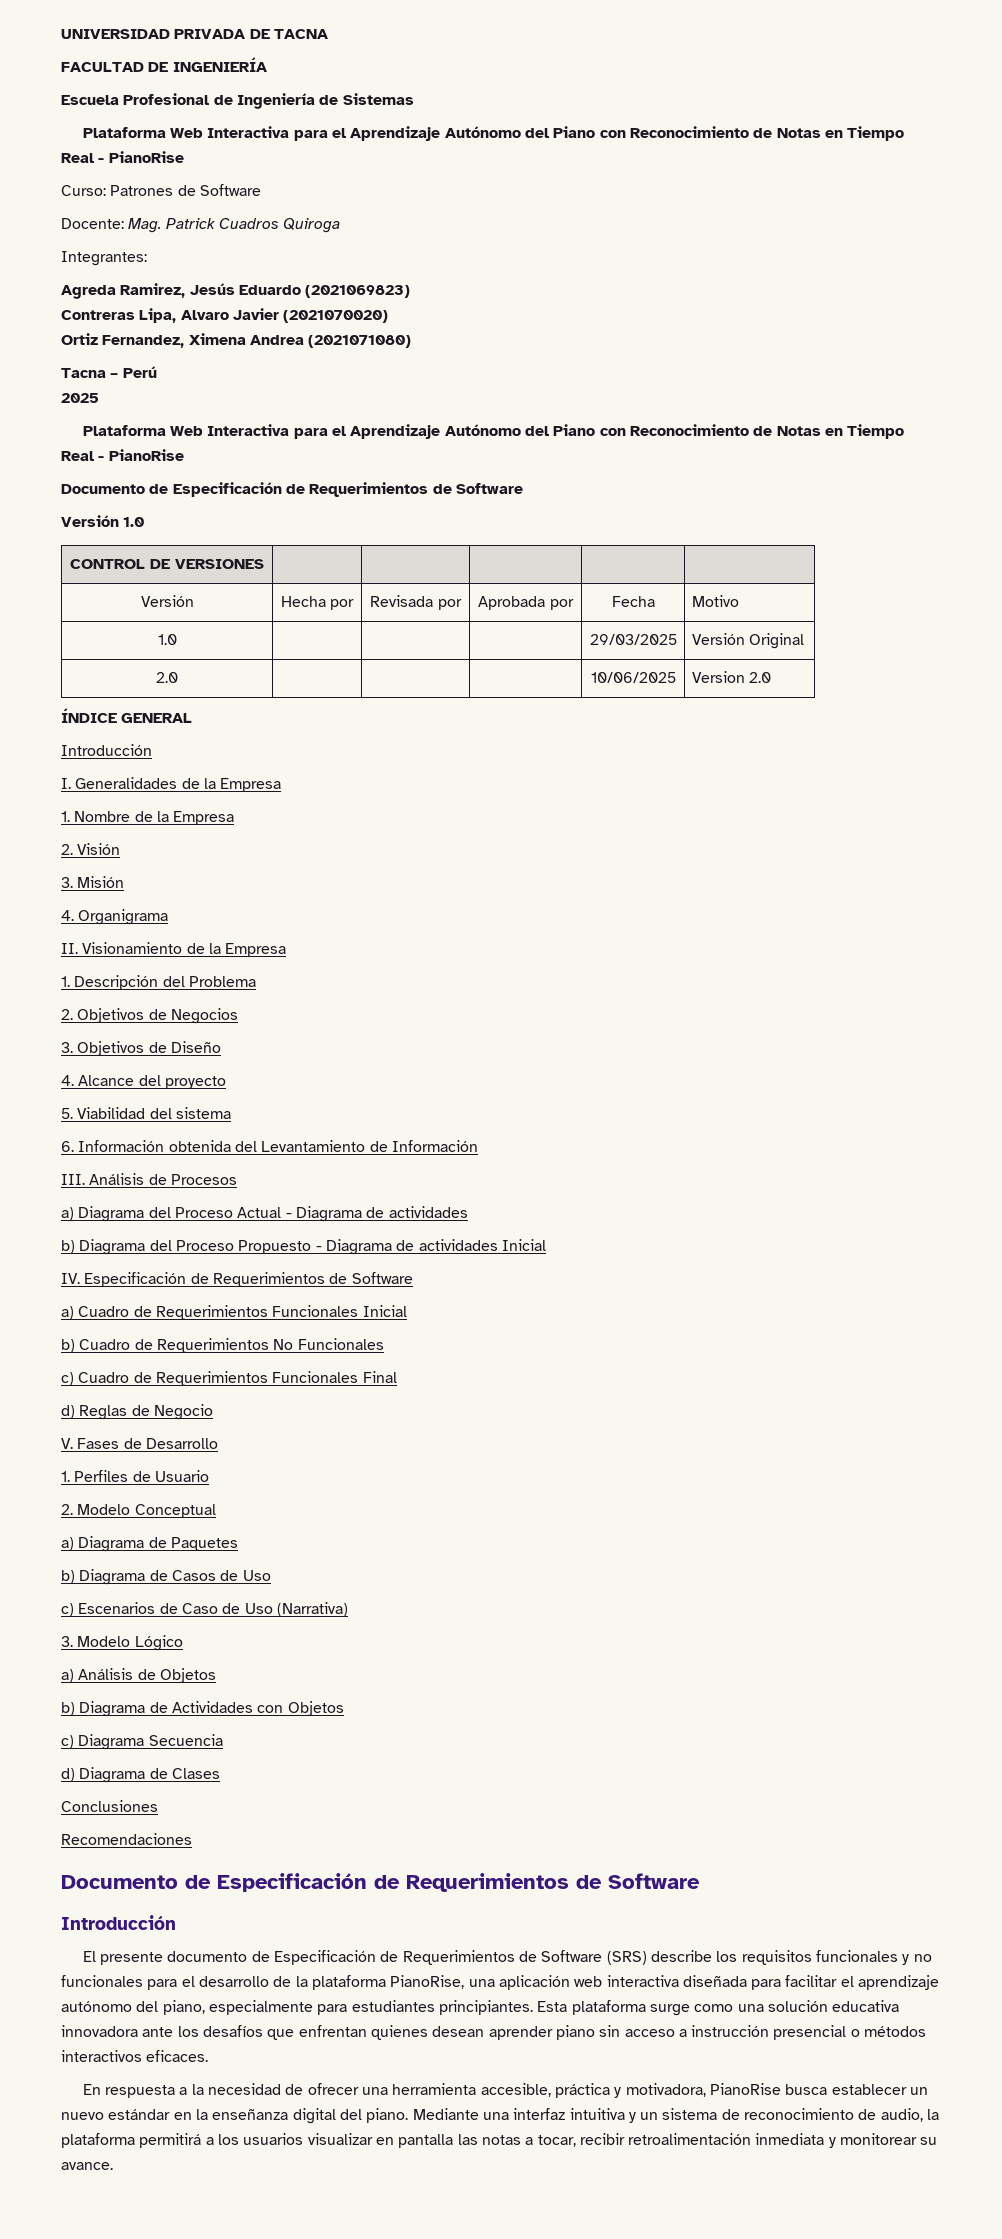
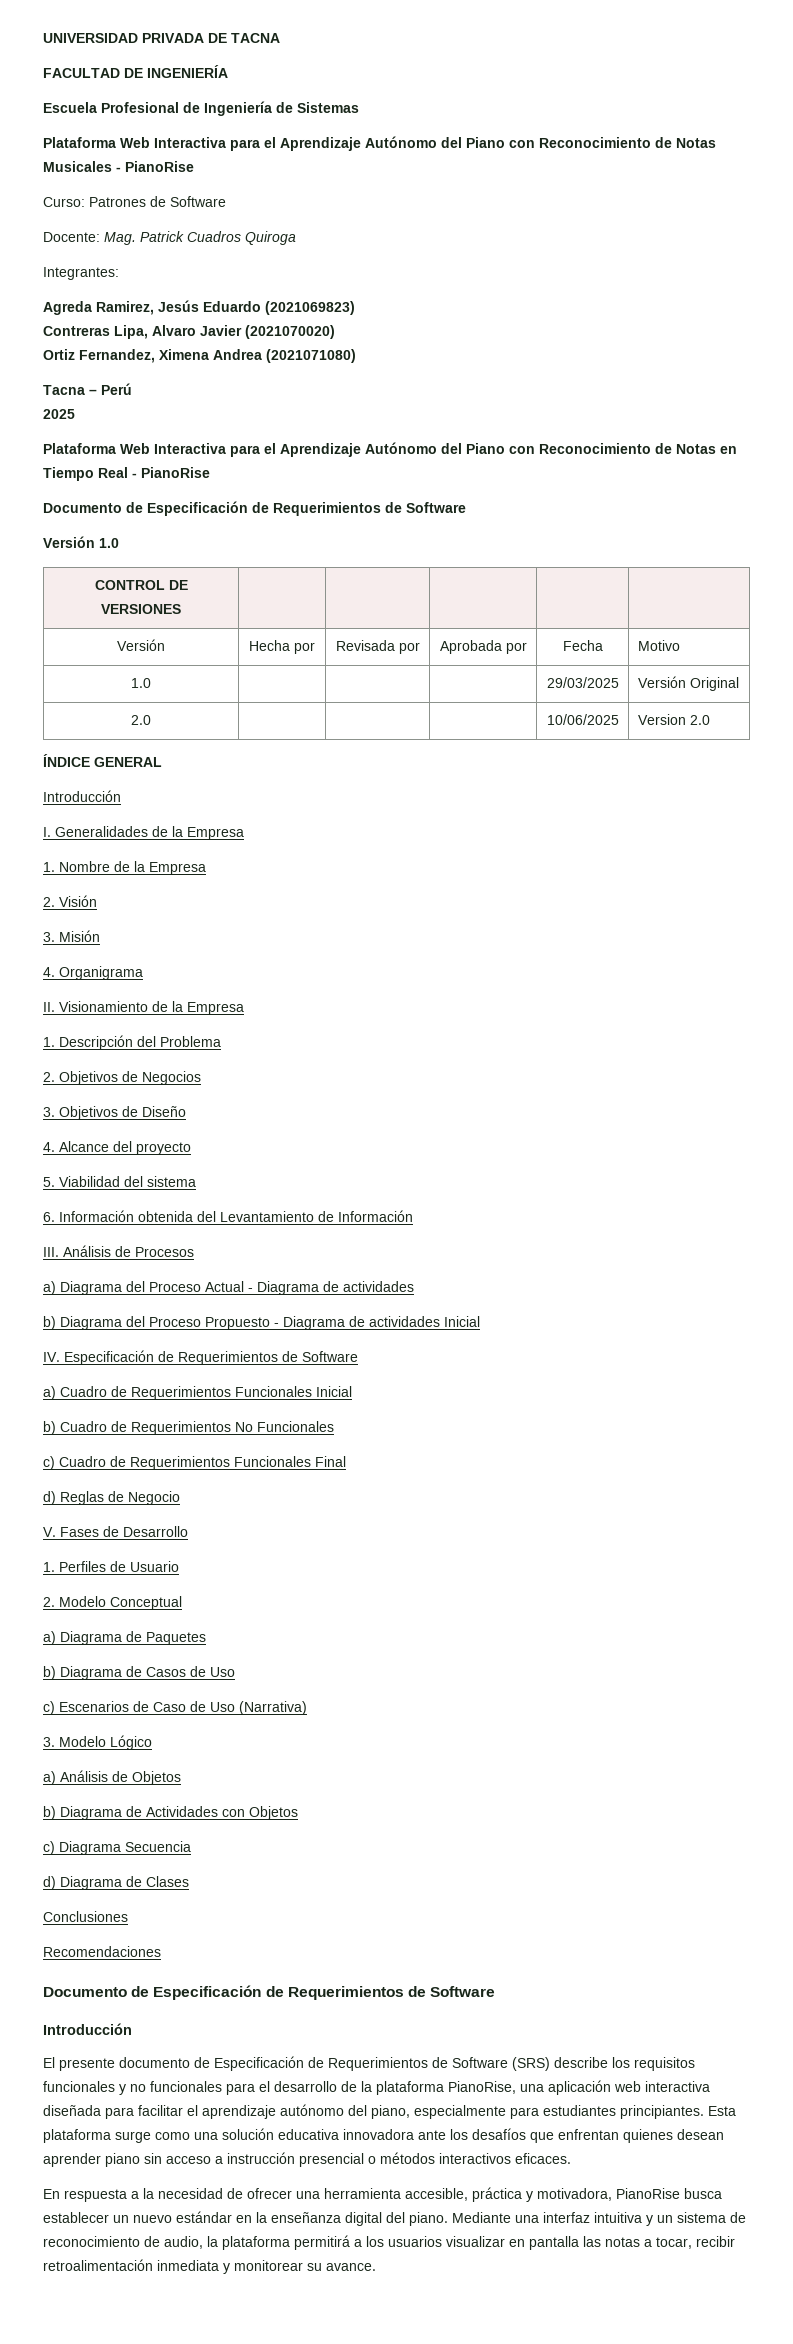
[824,126,905,141] [61,153,94,163] en Tiempo Real -> [43,161,112,172] Musicales

